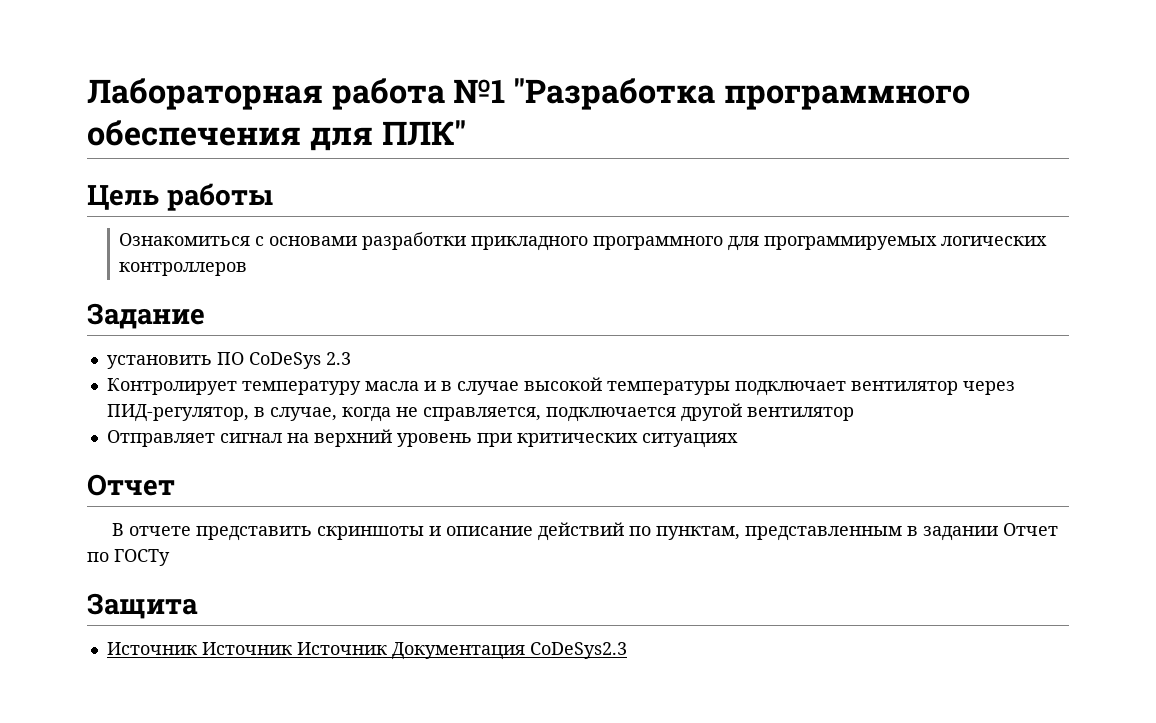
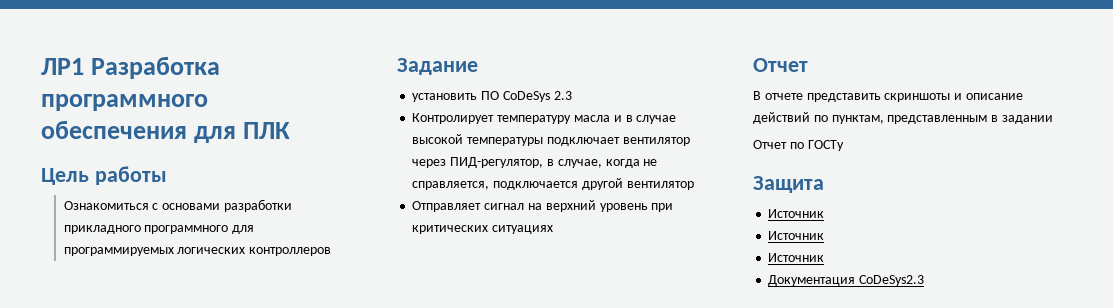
[87,78,716,110] Лабораторная работа №1 "Разработка -> [41,56,220,79] ЛР1 Разработка
[381,120,466,145] ПЛК" -> [242,122,290,139] ПЛК
(999, 533) none -> (1053, 119) //
[201,642,387,655] Источник Источник -> [768,231,825,240] [768,253,825,262] // Источник // Источник //

